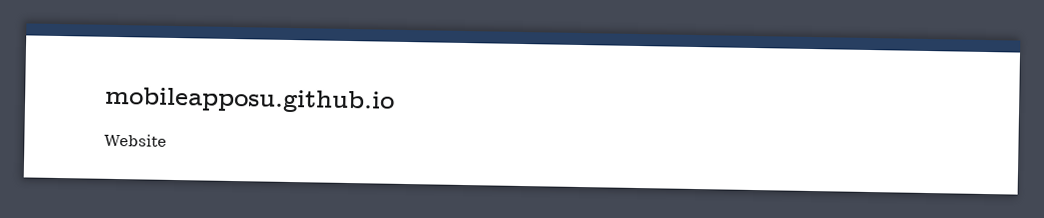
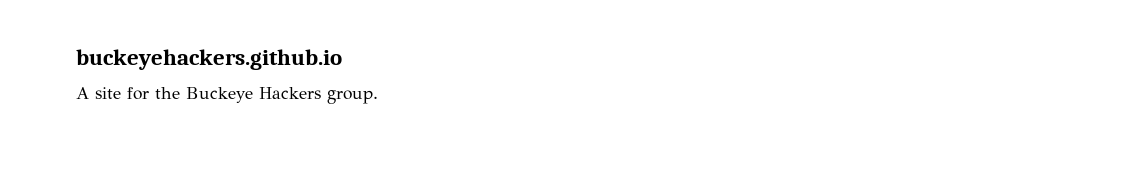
[104,86,395,114] [104,133,167,147] mobileapposu.github.io // Website -> [76,49,342,70] [76,87,378,104] buckeyehackers.github.io // A site for the Buckeye Hackers group.

